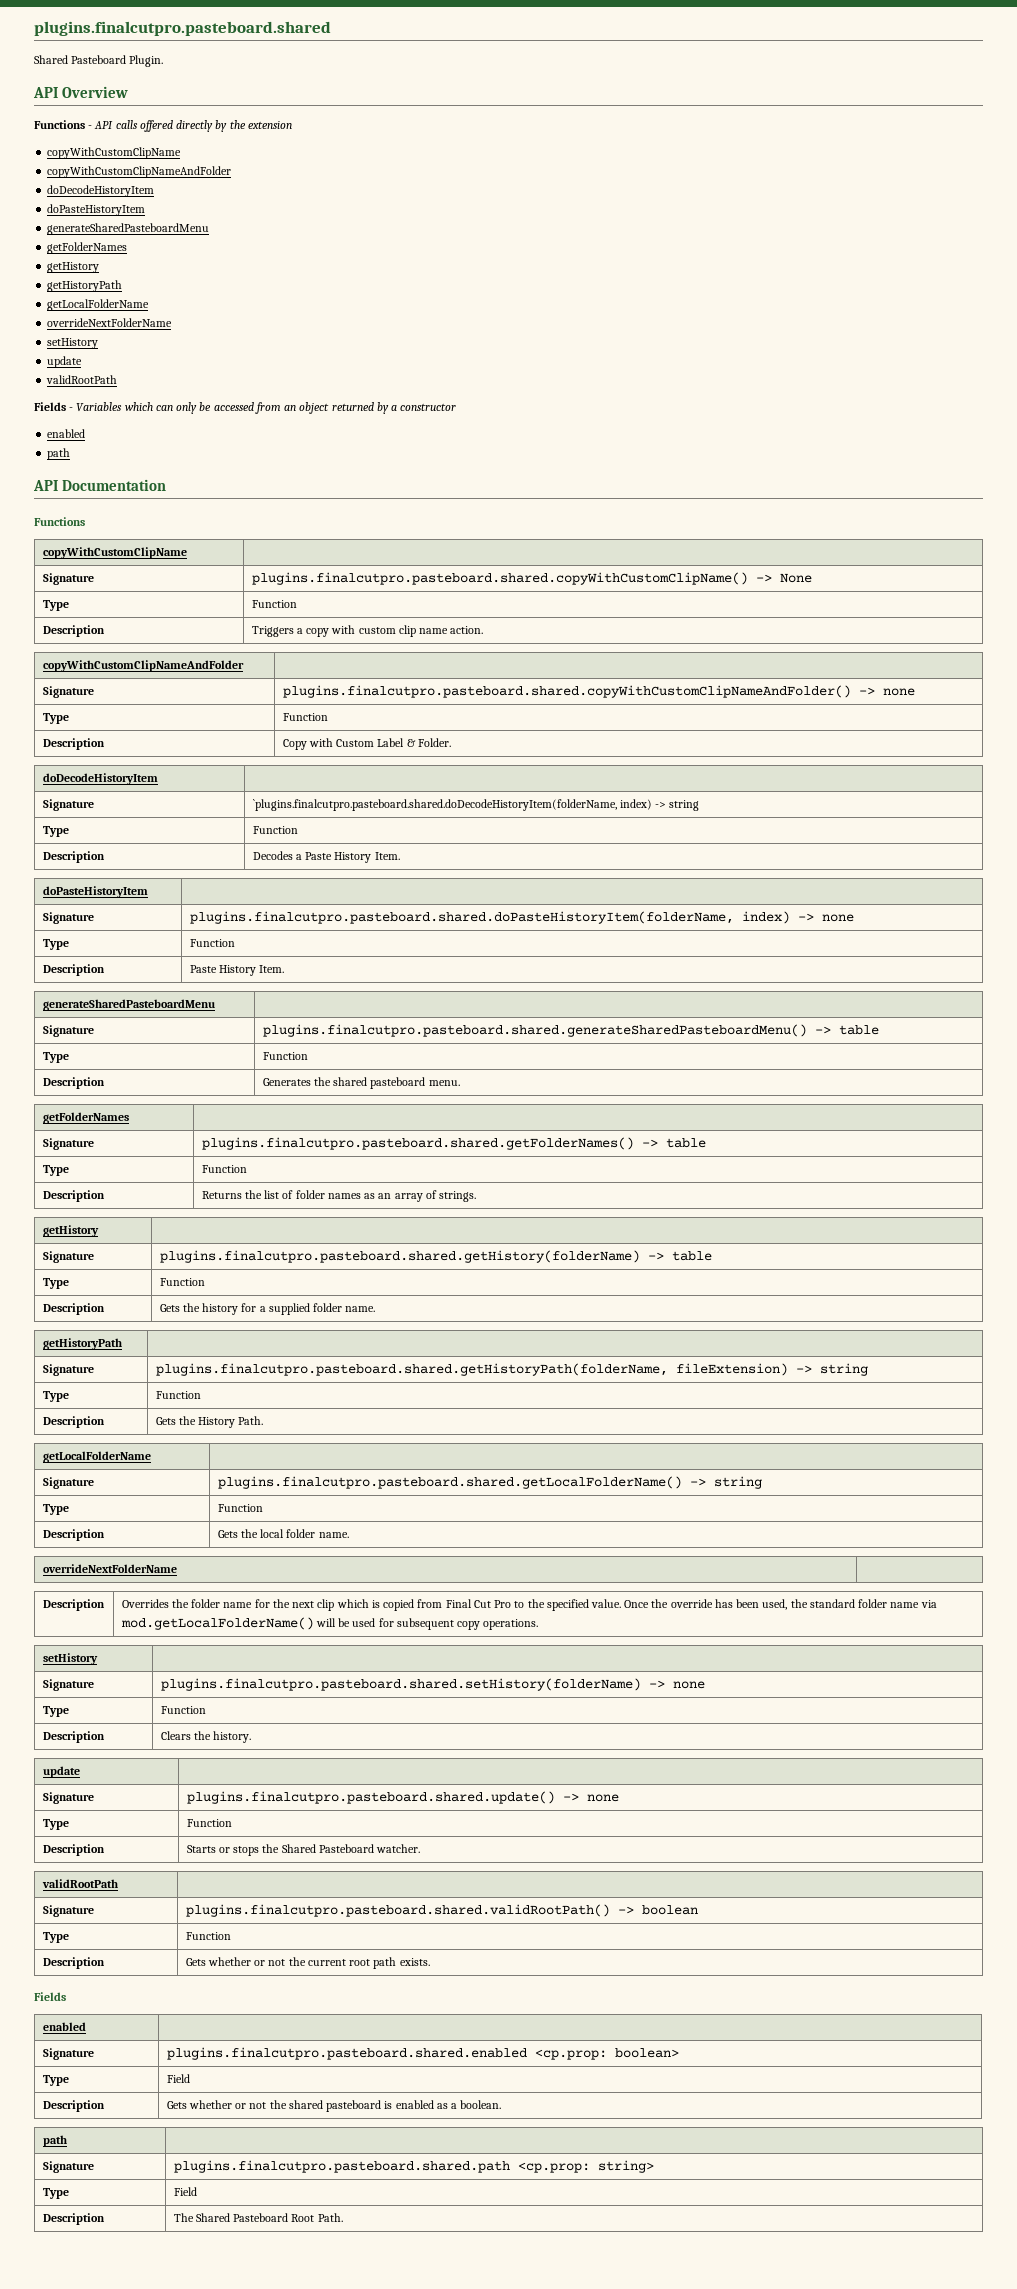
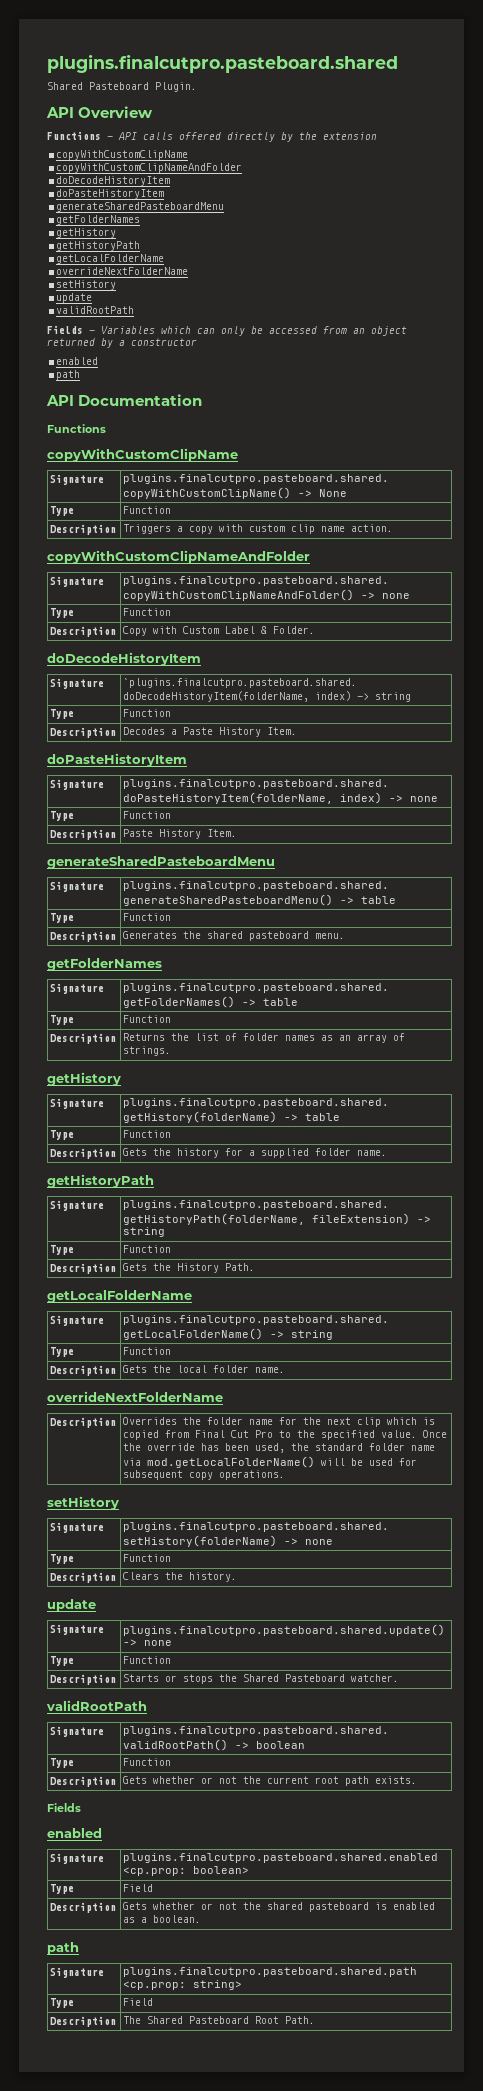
[42,547,187,559] // copyWithCustomClipName | -> [47,448,238,462] // copyWithCustomClipName
[42,660,244,672] // copyWithCustomClipNameAndFolder | -> [47,550,310,564] // copyWithCustomClipNameAndFolder
[42,773,158,785] // doDecodeHistoryItem | -> [47,652,201,666] // doDecodeHistoryItem
[42,886,148,898] // doPasteHistoryItem | -> [47,753,187,767] // doPasteHistoryItem
[42,999,215,1011] // generateSharedPasteboardMenu | -> [47,856,275,869] // generateSharedPasteboardMenu
[42,1112,129,1124] // getFolderNames | -> [47,958,162,971] // getFolderNames
[42,1225,99,1237] // getHistory | -> [47,1072,121,1086] // getHistory
[42,1338,122,1350] // getHistoryPath | -> [47,1174,154,1188] // getHistoryPath
[42,1451,151,1463] // getLocalFolderName | -> [47,1290,192,1303] // getLocalFolderName
[42,1564,177,1573] // overrideNextFolderName | -> [47,1391,223,1402] // overrideNextFolderName
[42,1653,98,1665] // setHistory | -> [47,1496,119,1510] // setHistory
[42,1766,80,1778] // update | -> [47,1599,96,1612] // update
[41,1879,118,1888] // validRootPath | -> [46,1700,147,1711] // validRootPath
[42,2022,86,2031] // enabled | -> [47,1828,102,1838] // enabled
[42,2135,67,2147] // path | -> [47,1942,79,1955] // path

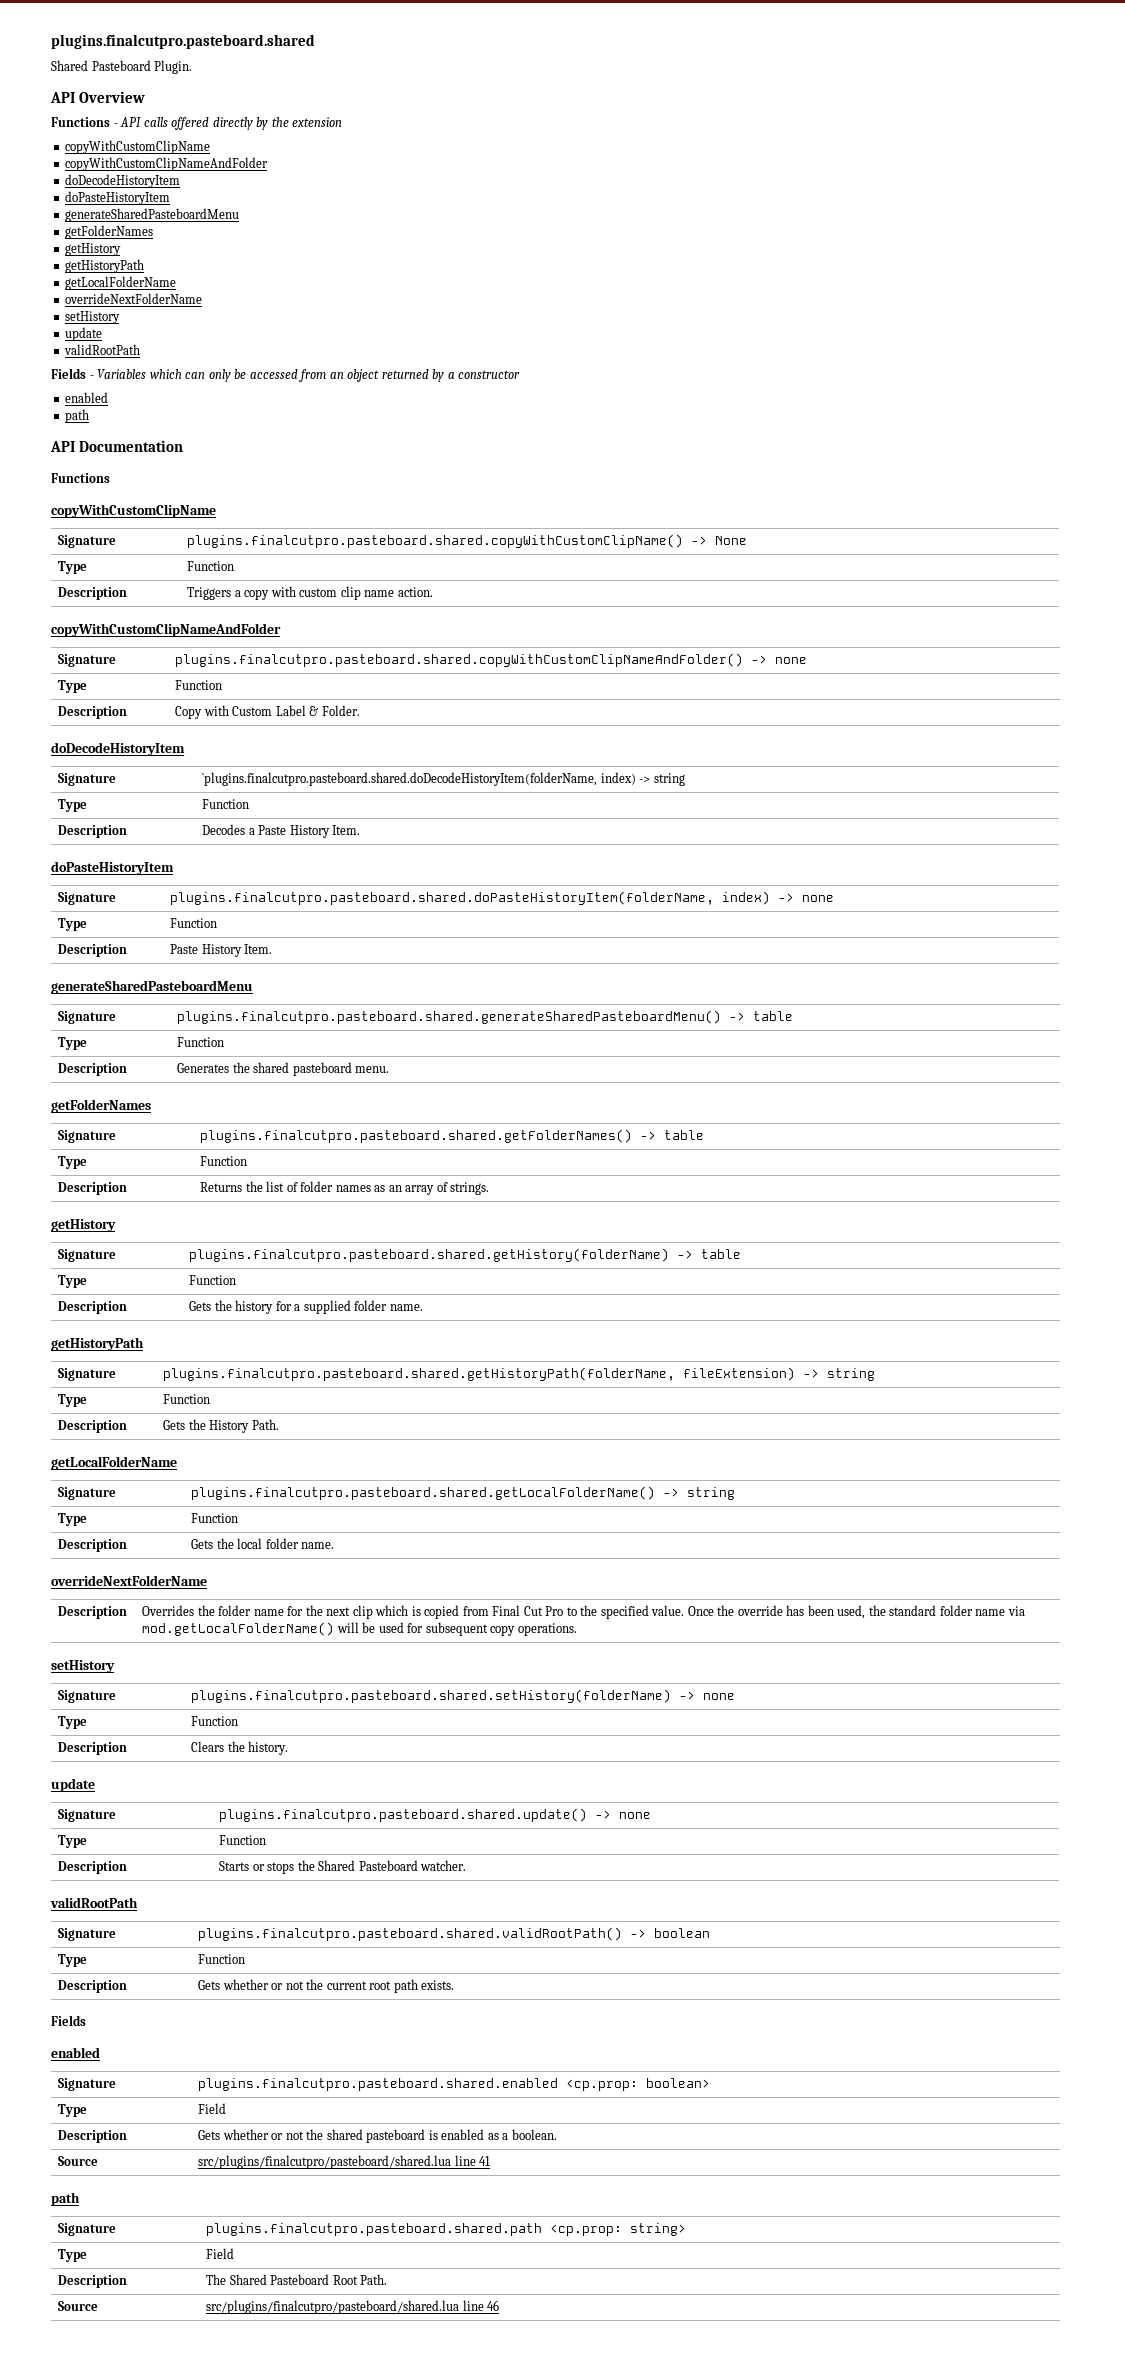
(202, 1919) none -> [58,2156,99,2166] [198,2155,491,2169] // Source | src/plugins/finalcutpro/pasteboard/shared.lua line 41
(316, 2020) none -> [58,2301,99,2311] [206,2300,500,2314] // Source | src/plugins/finalcutpro/pasteboard/shared.lua line 46

